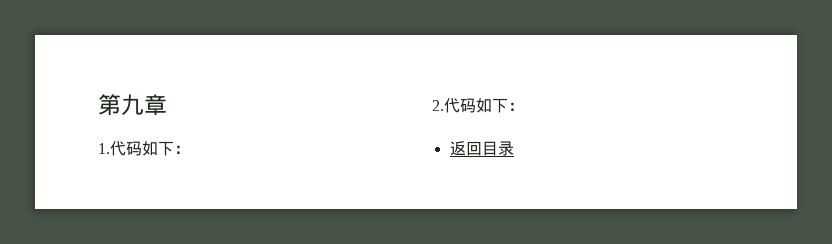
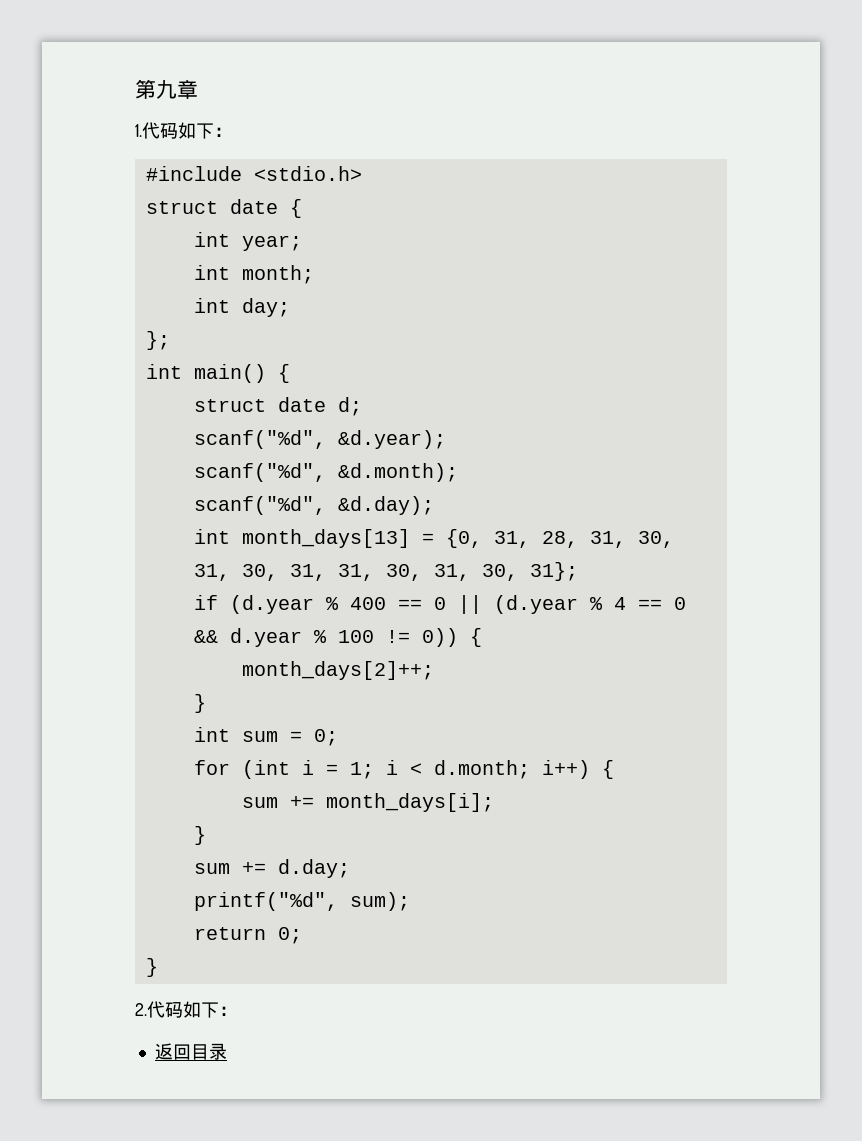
(190, 149) none -> [145,166,362,181] [145,199,302,218] [193,232,302,251] [193,265,314,284] [193,298,290,317] [145,331,170,350] [145,364,290,383] [193,397,362,416] [193,430,446,449] [193,463,458,482] [193,496,434,515] [193,529,674,548] [193,562,578,581] [193,595,686,614] [193,628,482,647] [241,661,434,680] [193,694,206,713] [193,727,338,746] [193,760,614,779] [241,793,494,812] [193,826,206,845] [193,859,350,878] [193,892,410,911] [193,927,302,944] [145,958,158,977] // #include <stdio.h> // struct date { // int year; // int month; // int day; // }; // int main() { // struct date d; // scanf("%d", &d.year); // scanf("%d", &d.month); // scanf("%d", &d.day); // int month_days[13] = {0, 31, 28, 31, 30, 31, 30, 31, 31, 30, 31, 30, 31}; // if (d.year % 400 == 0 || (d.year % 4 == 0 && d.year % 100 != 0)) { // month_days[2]++; // } // int sum = 0; // for (int i = 1; i < d.month; i++) { // sum += month_days[i]; // } // sum += d.day; // printf("%d", sum); // return 0; // }

